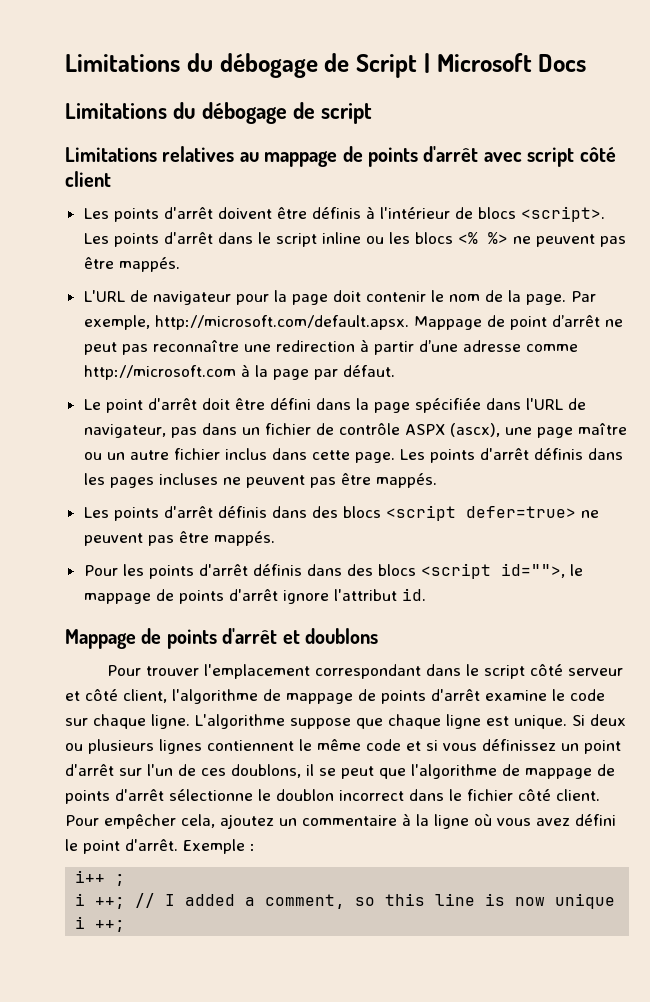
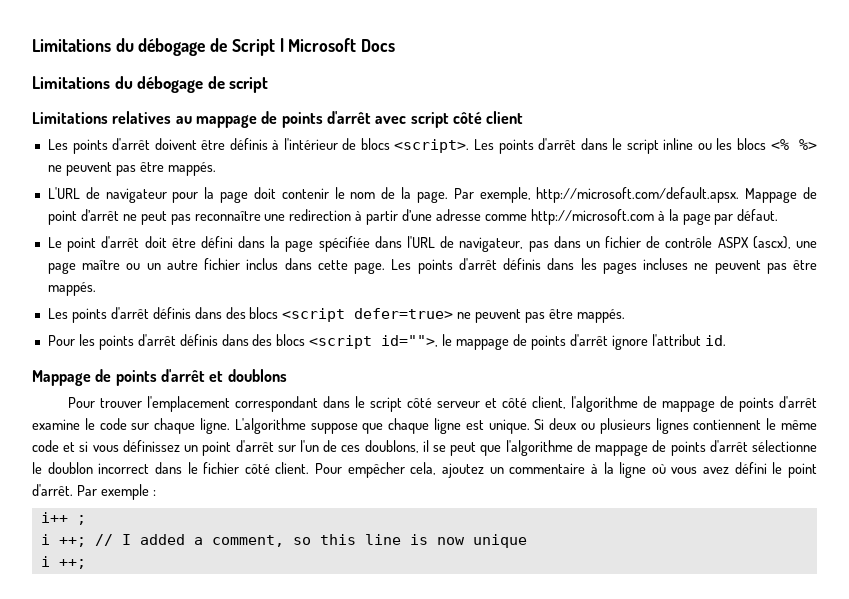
[183,839,245,854] Exemple -> [76,484,149,500] Par exemple

